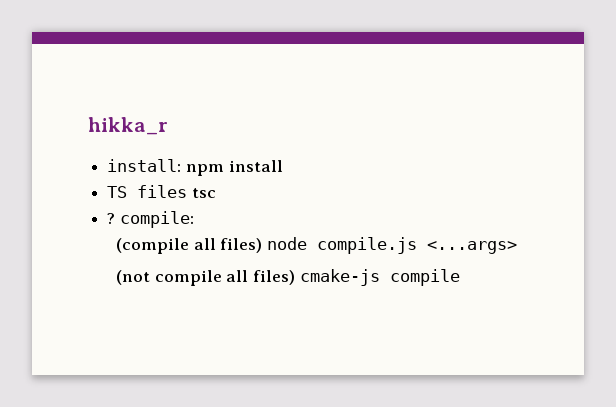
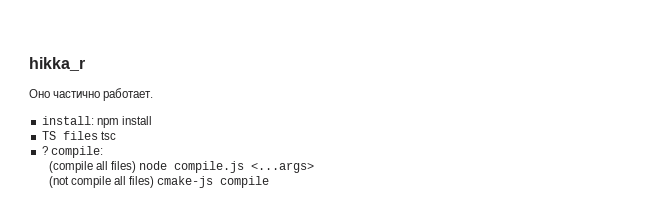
(168, 126) none -> [29,88,154,101] // Оно частично работает.

